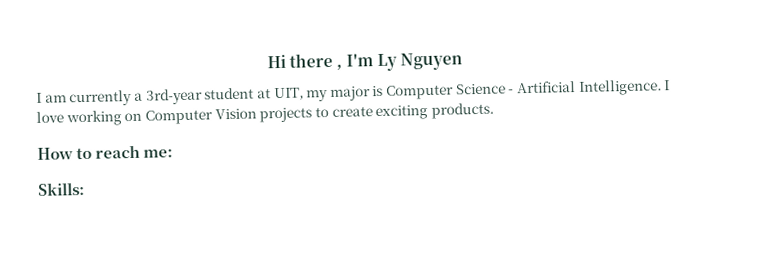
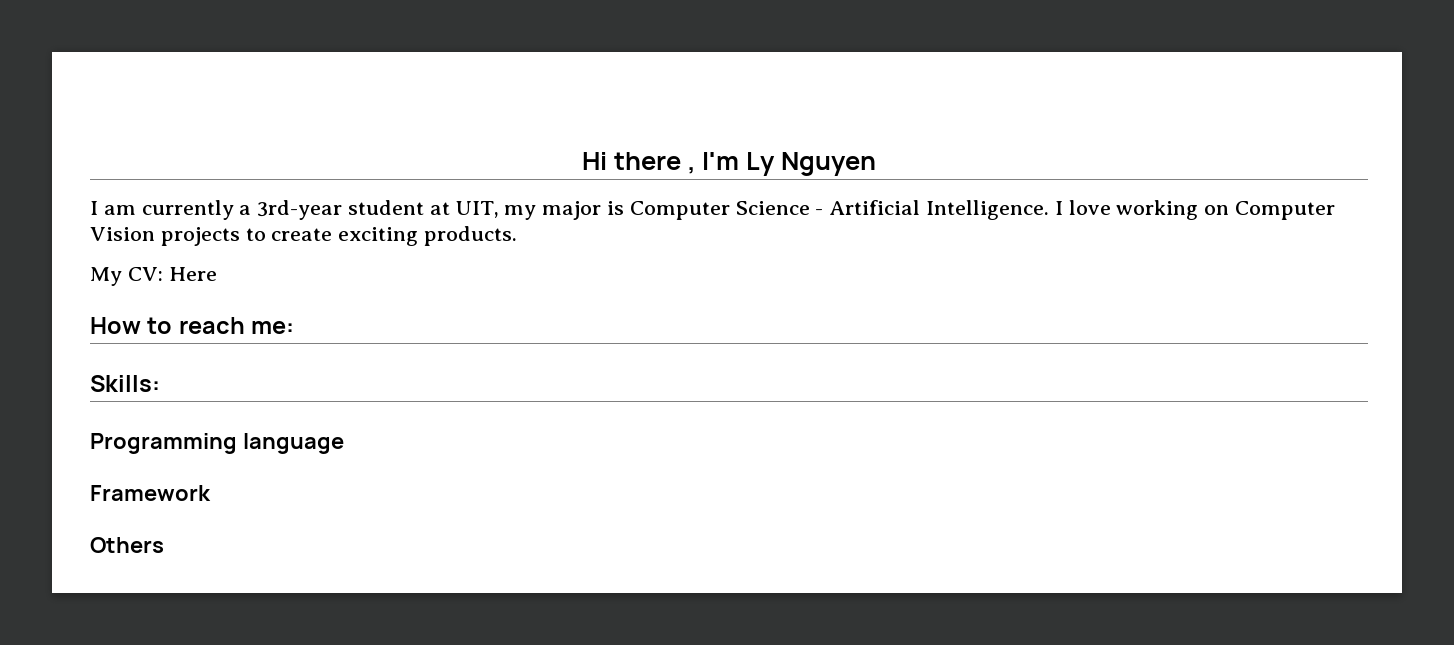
(494, 110) none -> [90,267,217,286] // My CV: Here
(85, 188) none -> [90,433,344,454] [90,485,211,501] [90,537,164,553] // Programming language // Framework // Others

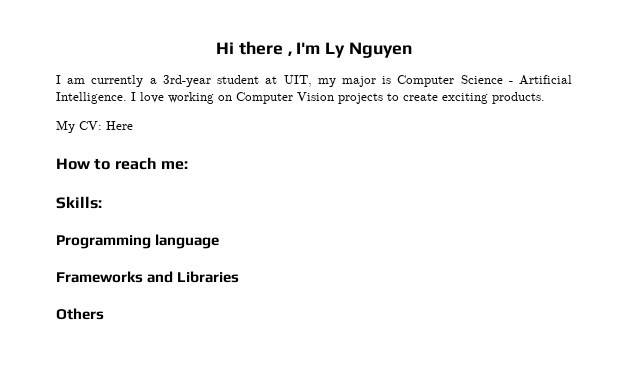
[90,485,211,501] Framework -> [56,271,240,283] Frameworks and Libraries

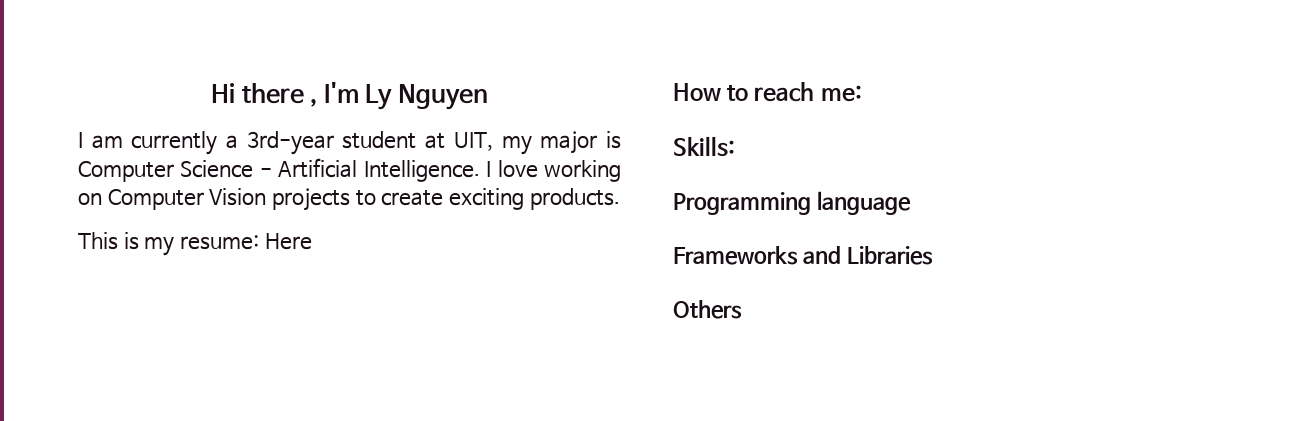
[56,120,102,133] My CV: -> [78,232,260,256] This is my resume:

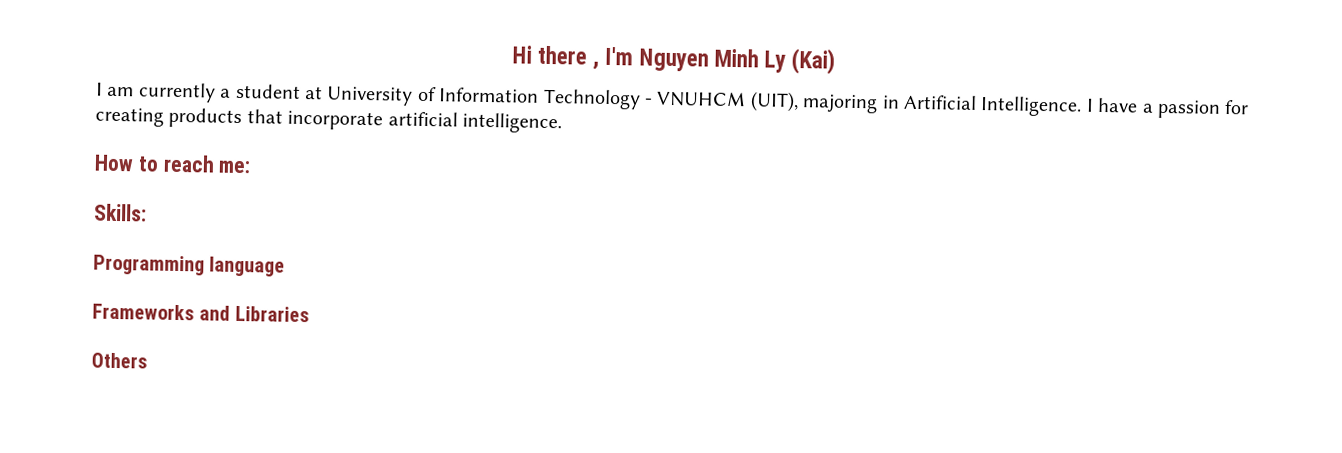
[365,84,489,110] Ly Nguyen -> [638,47,836,75] Nguyen Minh Ly (Kai)
[246,131,334,155] 3rd-year -> (232, 93) none
[453,131,621,155] [78,158,621,182] [78,188,620,211] [78,232,312,256] UIT, my major is Computer Science - Artificial Intelligence. I love working on Computer Vision projects to create exciting products. // This is my resume: Here -> [326,86,1250,119] [95,107,562,134] University of Information Technology - VNUHCM (UIT), majoring in Artificial Intelligence. I have a passion for creating products that incorporate artificial intelligence.

